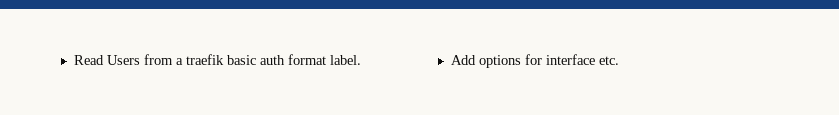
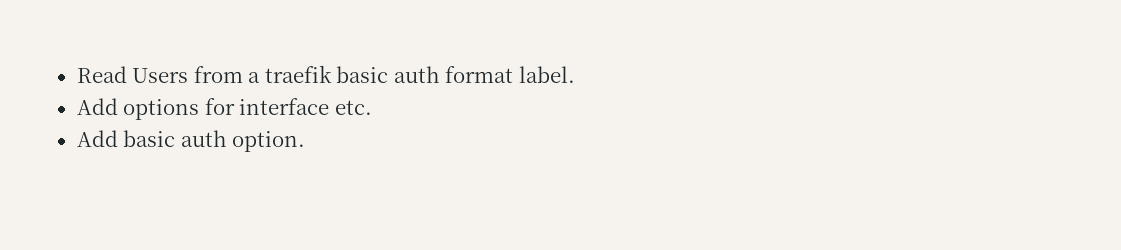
(619, 60) none -> [76,130,306,152] // Add basic auth option.

